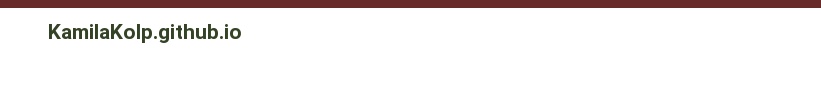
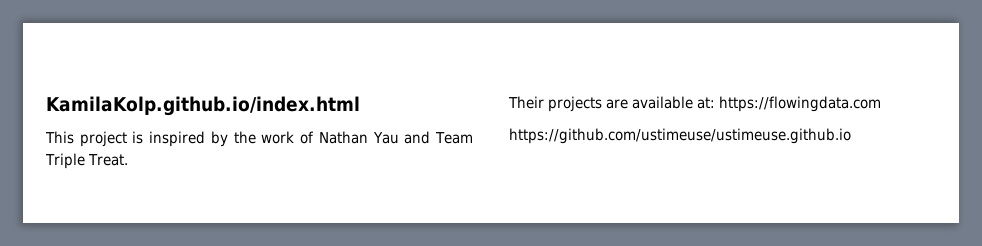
[48,24,242,43] KamilaKolp.github.io -> [46,96,360,116] [45,131,474,147] [45,153,129,169] [508,96,882,112] [509,128,851,144] KamilaKolp.github.io/index.html // This project is inspired by the work of Nathan Yau and Team Triple Treat. // Their projects are available at: https://flowingdata.com // https://github.com/ustimeuse/ustimeuse.github.io

